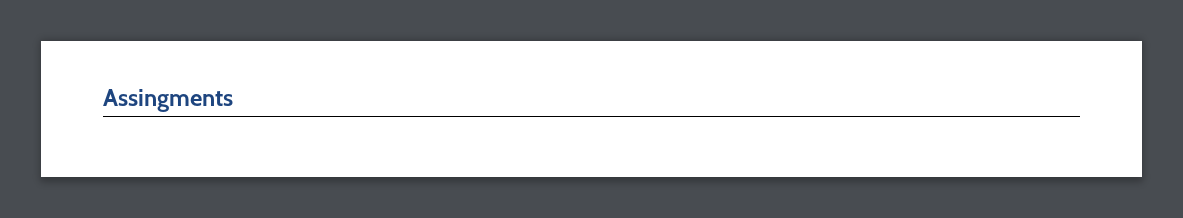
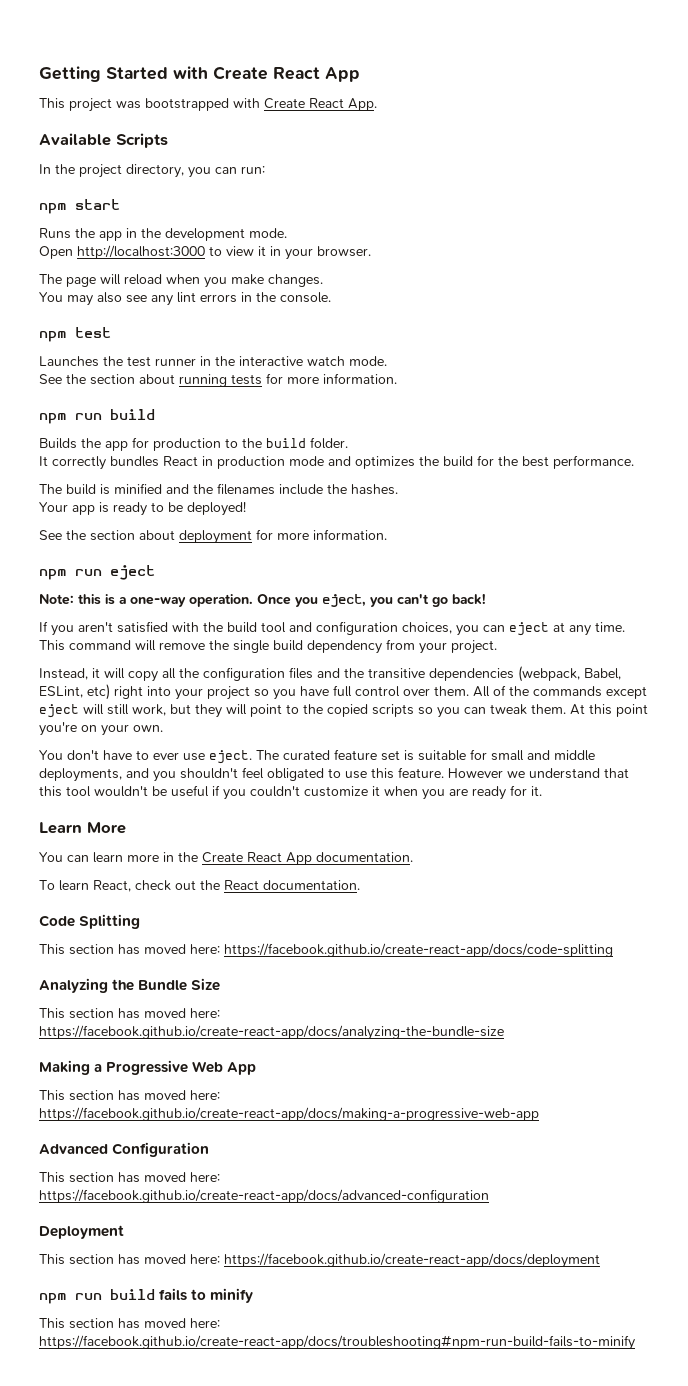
[103,89,233,112] Assingments -> [39,66,360,82] [39,98,377,112] [39,133,168,148] [39,164,265,178] [39,199,120,214] [39,228,287,241] [39,245,371,260] [39,274,323,288] [39,292,331,306] [39,327,111,342] [39,356,387,367] [39,373,397,387] [39,409,155,424] [39,437,348,451] [39,455,634,470] [39,483,398,495] [39,501,246,516] [39,529,387,544] [39,565,155,580] [39,593,486,607] [39,621,625,636] [39,639,497,654] [39,666,621,682] [39,684,647,700] [39,704,648,718] [39,722,163,736] [39,749,595,764] [39,767,629,782] [39,785,542,800] [39,822,126,834] [39,852,413,865] [39,880,360,892] [39,914,141,929] [39,943,613,957] [39,978,221,993] [39,1008,220,1019] [39,1025,504,1040] [39,1060,257,1075] [39,1090,220,1101] [39,1107,539,1121] [39,1142,210,1157] [39,1172,220,1183] [39,1189,489,1203] [39,1225,124,1239] [39,1253,600,1268] [39,1288,254,1304] [39,1318,220,1329] [39,1335,635,1350] Getting Started with Create React App // This project was bootstrapped with Create React App. // Available Scripts // In the project directory, you can run: // npm start // Runs the app in the development mode. // Open http://localhost:3000 to view it in your browser. // The page will reload when you make changes. // You may also see any lint errors in the console. // npm test // Launches the test runner in the interactive watch mode. // See the section about running tests for more information. // npm run build // Builds the app for production to the build folder. // It correctly bundles React in production mode and optimizes the build for the best performance. // The build is minified and the filenames include the hashes. // Your app is ready to be deployed! // See the section about deployment for more information. // npm run eject // Note: this is a one-way operation. Once you eject, you can't go back! // If you aren't satisfied with the build tool and configuration choices, you can eject at any time. This command will remove the single build dependency from your project. // Instead, it will copy all the configuration files and the transitive dependencies (webpack, Babel, ESLint, etc) right into your project so you have full control over them. All of the commands except eject will still work, but they will point to the copied scripts so you can tweak them. At this point you're on your own. // You don't have to ever use eject. The curated feature set is suitable for small and middle deployments, and you shouldn't feel obligated to use this feature. However we understand that this tool wouldn't be useful if you couldn't customize it when you are ready for it. // Learn More // You can learn more in the Create React App documentation. // To learn React, check out the React documentation. // Code Splitting // This section has moved here: https://facebook.github.io/create-react-app/docs/code-splitting // Analyzing the Bundle Size // This section has moved here: https://facebook.github.io/create-react-app/docs/analyzing-the-bundle-size // Making a Progressive Web App // This section has moved here: https://facebook.github.io/create-react-app/docs/making-a-progressive-web-app // Advanced Configuration // This section has moved here: https://facebook.github.io/create-react-app/docs/advanced-configuration // Deployment // This section has moved here: https://facebook.github.io/create-react-app/docs/deployment // npm run build fails to minify // This section has moved here: https://facebook.github.io/create-react-app/docs/troubleshooting#npm-run-build-fails-to-minify

